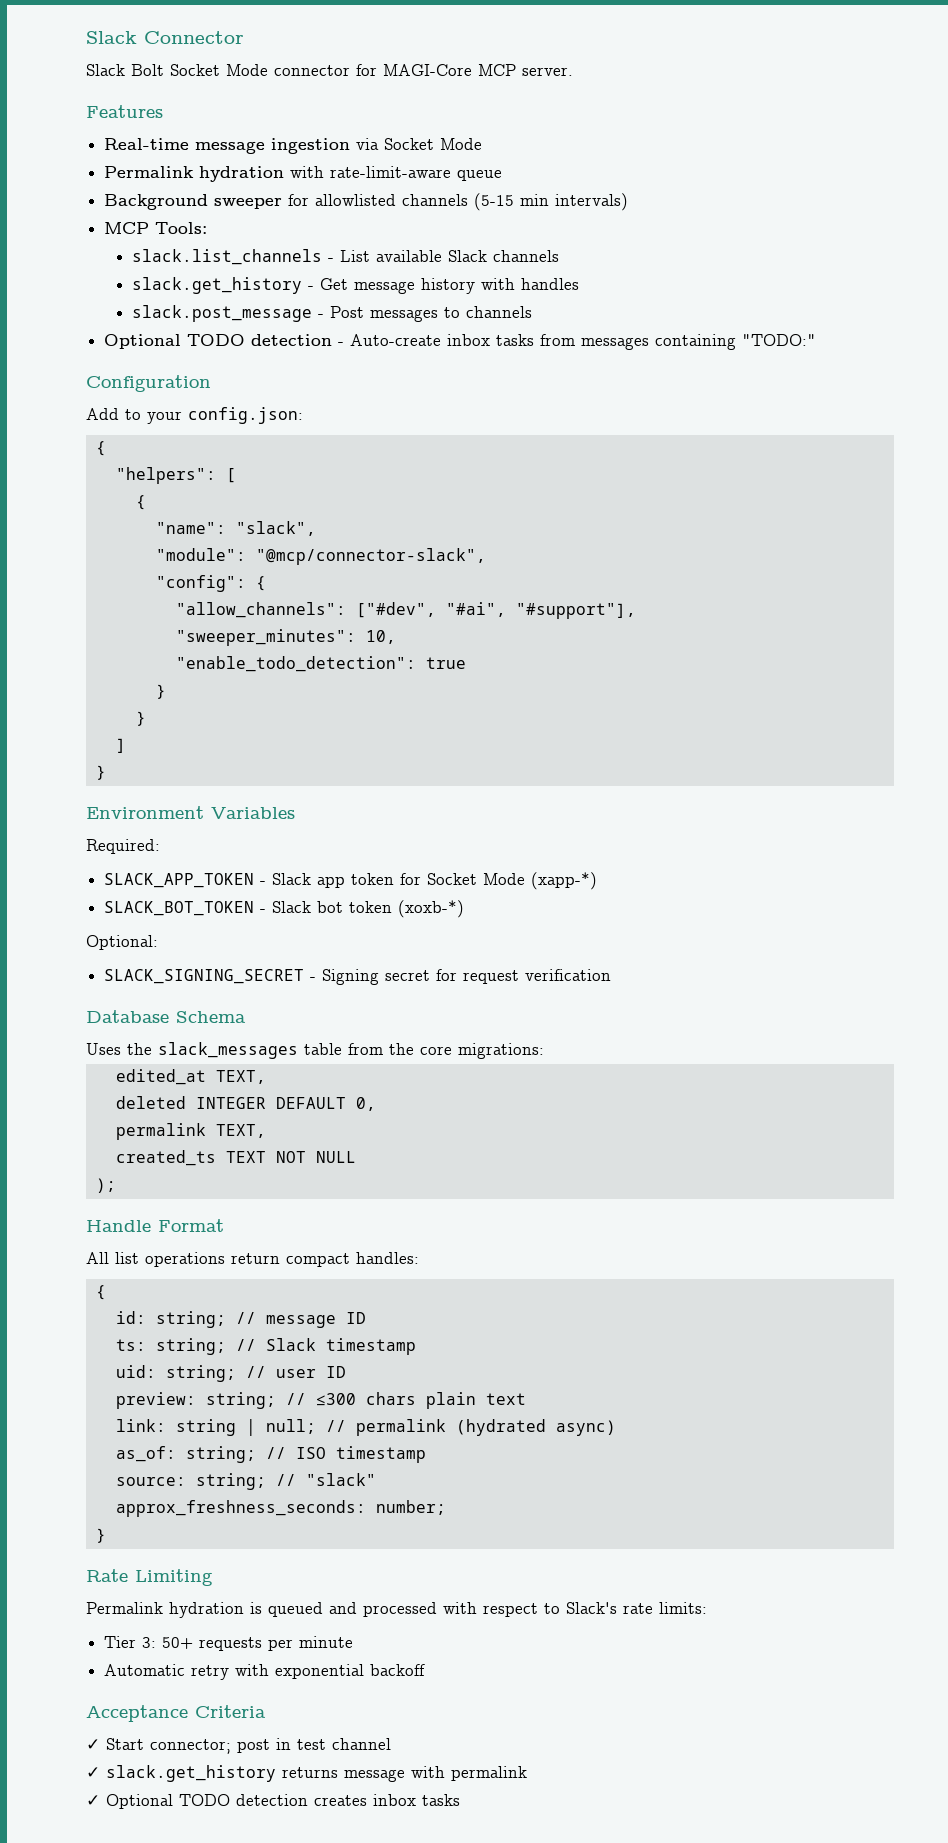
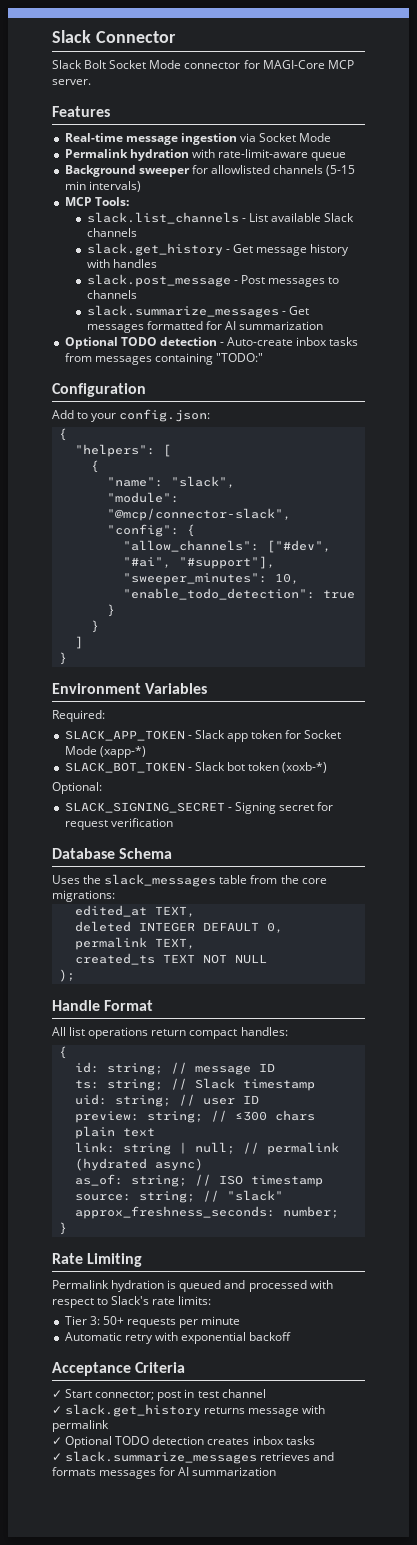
(532, 312) none -> [86,305,309,318] [86,321,324,333] // slack.summarize_messages - Get messages formatted for AI summarization
(460, 1800) none -> [52,1451,335,1464] [52,1467,277,1479] // ✓ slack.summarize_messages retrieves and formats messages for AI summarization

